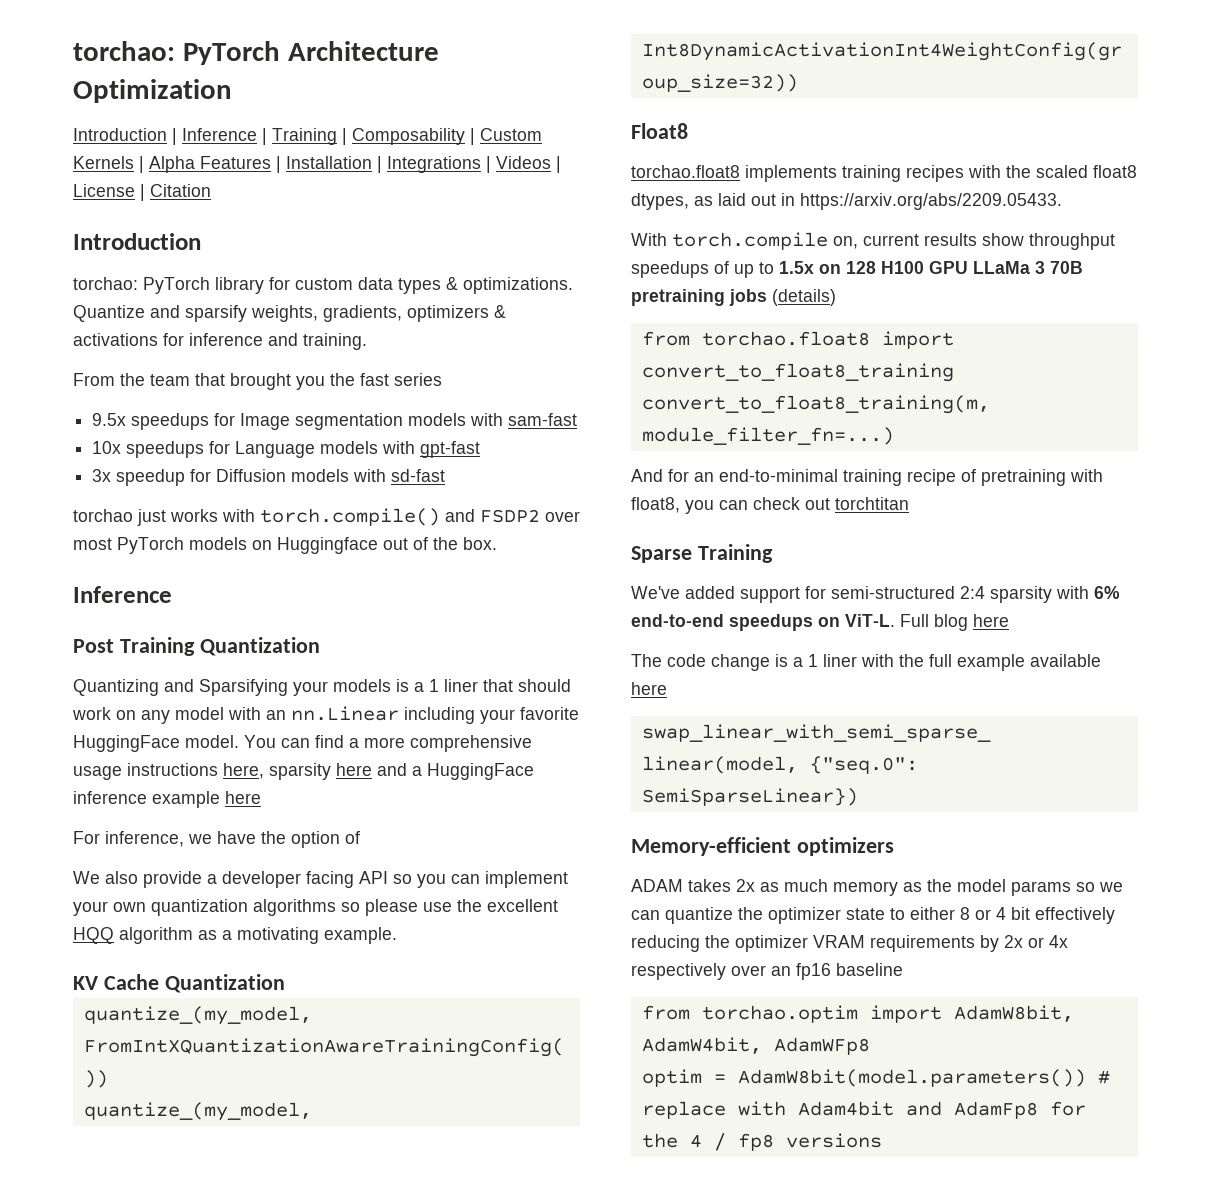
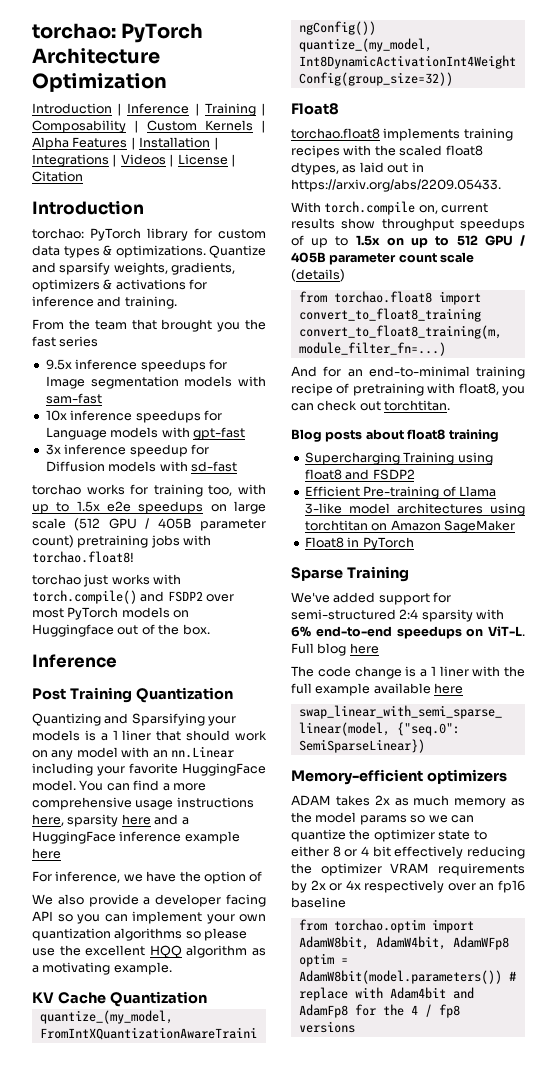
(127, 419) none -> [75,359,138,370] inference
(122, 447) none -> [70,410,133,421] inference
(112, 475) none -> [64,444,127,455] inference
(446, 475) none -> [32,484,266,497] [32,501,266,514] [32,518,266,531] [32,535,212,548] [32,551,134,563] // torchao works for training too, with up to 1.5x e2e speedups on large scale (512 GPU / 405B parameter count) pretraining jobs with torchao.float8!
[846,261,1083,274] [631,289,767,306] 128 H100 GPU LLaMa 3 70B pretraining jobs -> [411,235,525,248] [291,252,475,265] up to 512 GPU / 405B parameter count scale
[835,497,909,510] torchtitan -> [384,400,451,411] [291,429,499,442] [304,452,493,465] [304,469,415,480] [304,486,496,499] [304,503,525,516] [304,520,515,533] [304,537,414,550] torchtitan. // Blog posts about float8 training // Supercharging Training using float8 and FSDP2 // Efficient Pre-training of Llama 3-like model architectures using torchtitan on Amazon SageMaker // Float8 in PyTorch

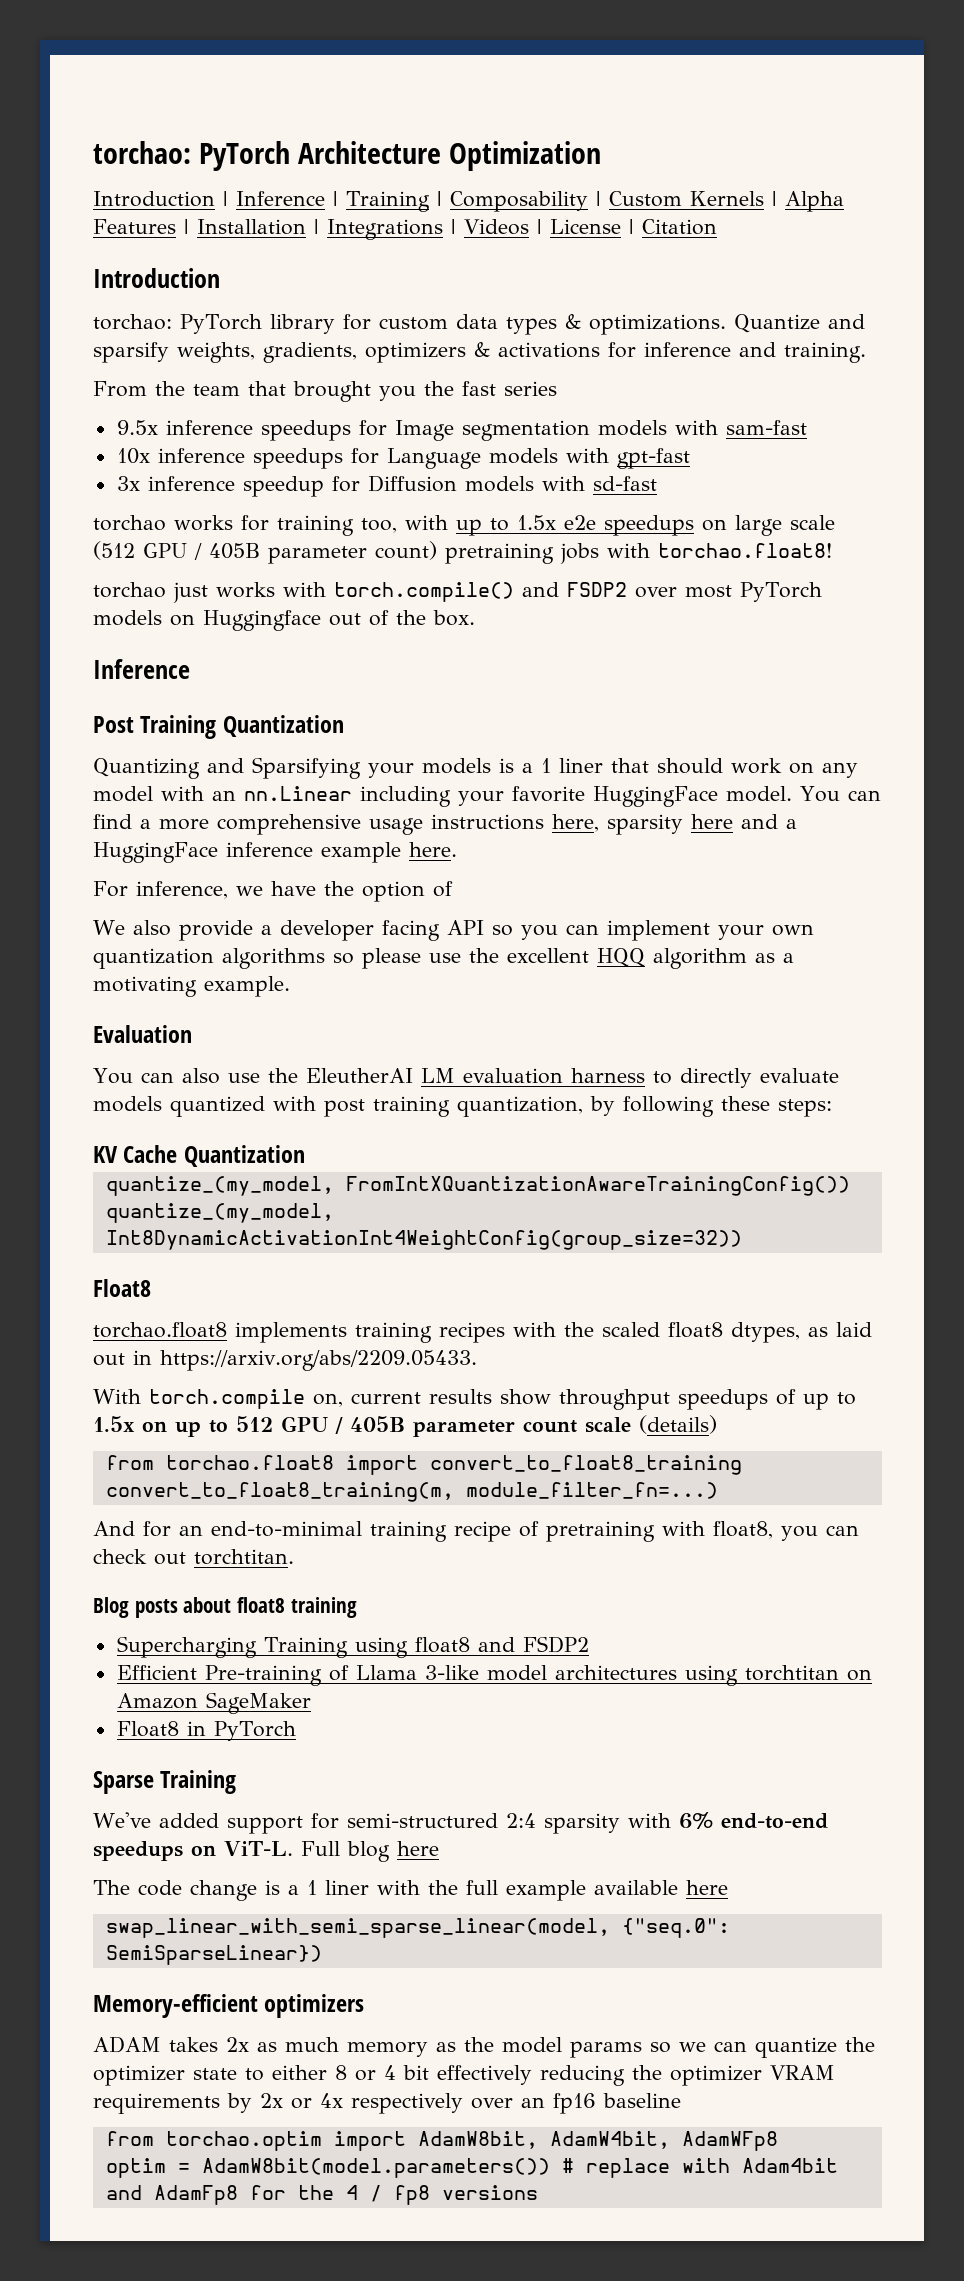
[32,848,61,859] here -> [409,842,457,857] here.
(172, 968) none -> [93,1025,192,1043] [93,1068,839,1088] [93,1096,832,1117] // Evaluation // You can also use the EleutherAI LM evaluation harness to directly evaluate models quantized with post training quantization, by following these steps:

